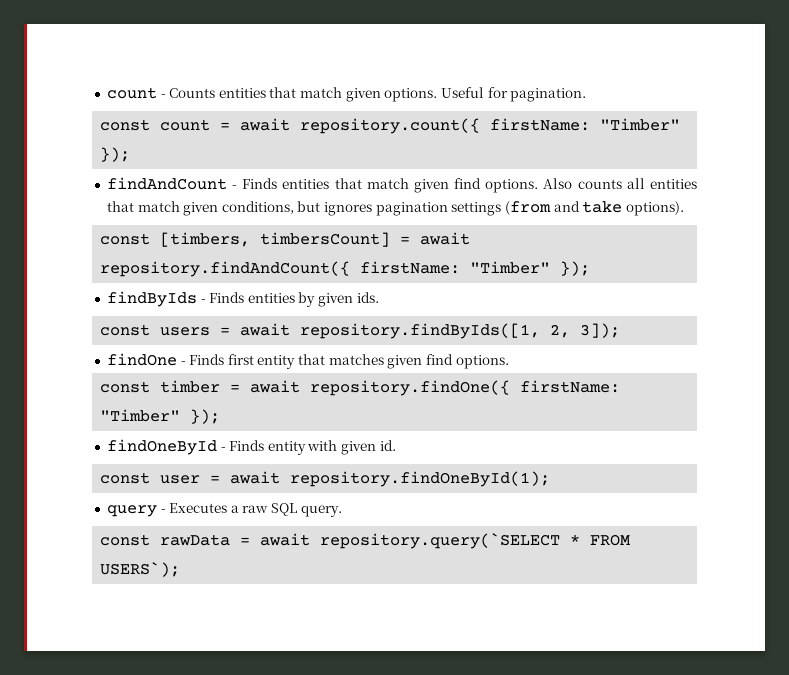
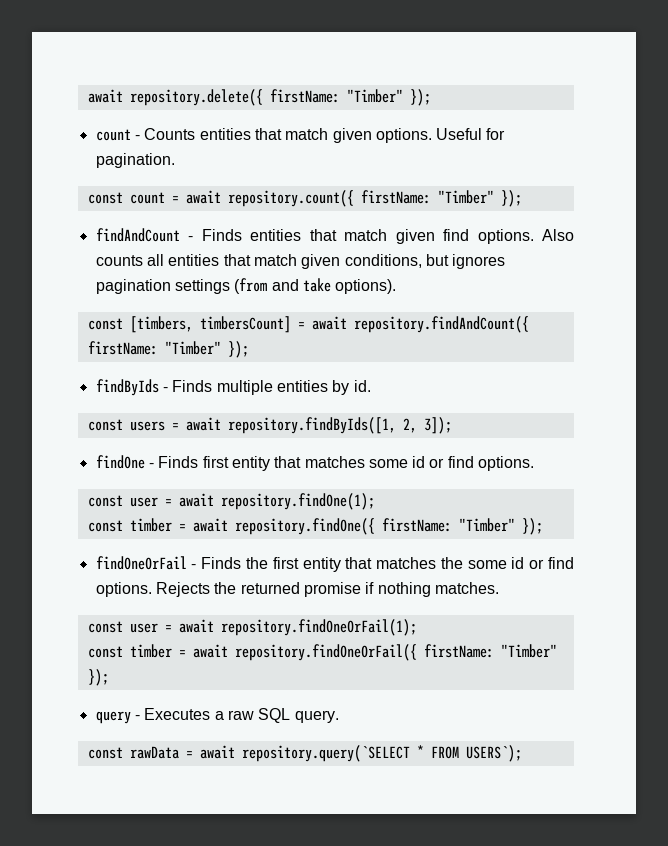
(106, 93) none -> [87,89,431,106] await repository.delete({ firstName: "Timber" }); //
(245, 297) none -> [216,380,273,395] multiple
[318,292,379,307] given ids. -> [353,380,371,392] id.
[387,354,509,369] given find options. -> [368,456,535,471] [87,493,375,510] some id or find options. // const user = await repository.findOne(1);
[106,439,396,455] [100,471,551,487] findOneById - Finds entity with given id. // const user = await repository.findOneById(1); -> [95,556,575,572] [95,582,499,597] [87,619,417,636] [87,644,557,661] [87,669,109,686] findOneOrFail - Finds the first entity that matches the some id or find options. Rejects the returned promise if nothing matches. // const user = await repository.findOneOrFail(1); // const timber = await repository.findOneOrFail({ firstName: "Timber" });

